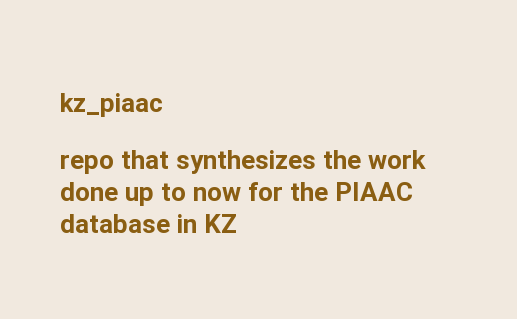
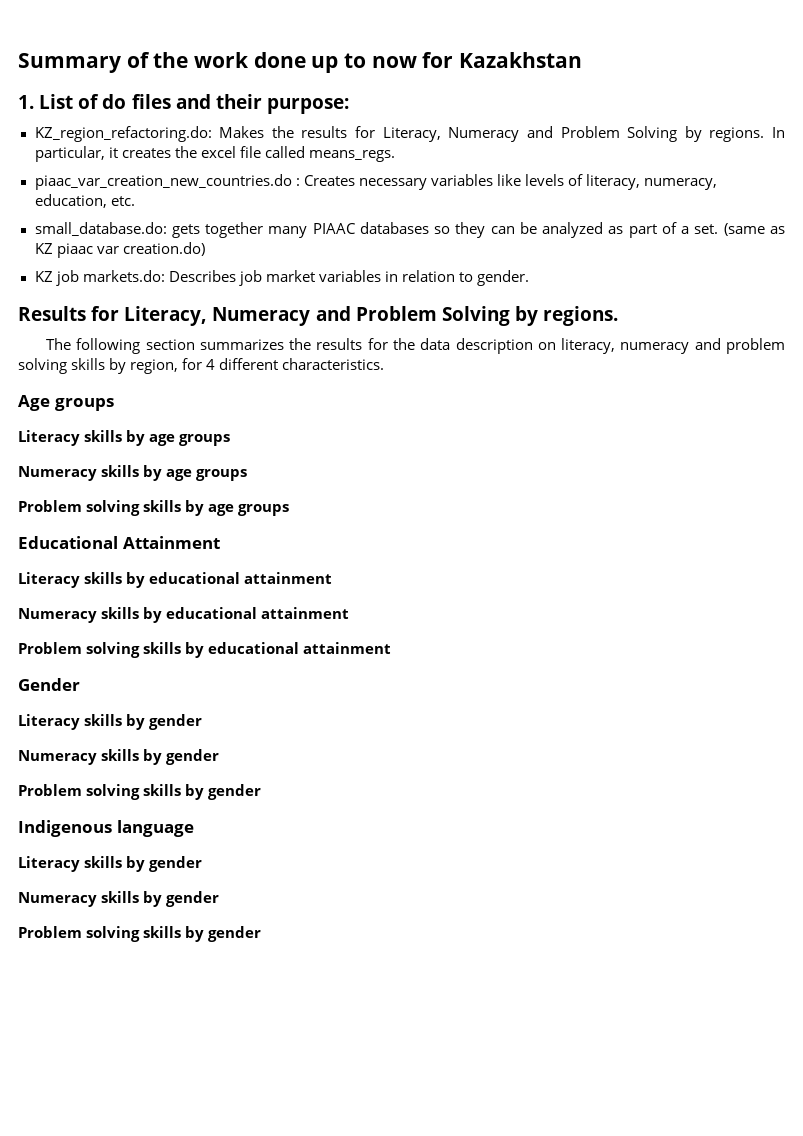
[60,93,163,117] [60,150,317,174] kz_piaac // repo that synthesizes -> [18,52,150,73] Summary of
[290,182,414,201] [60,214,238,233] the PIAAC database in KZ -> [459,52,583,68] [18,94,349,114] [34,126,785,142] [34,146,395,162] [34,174,717,190] [34,194,135,208] [34,222,785,238] [34,242,205,258] [34,270,529,286] [18,306,619,326] [45,338,786,354] [18,358,385,374] [18,395,114,411] [18,430,231,446] [18,465,248,481] [18,500,290,516] [18,536,220,549] [18,572,333,588] [18,607,350,623] [18,642,392,658] [18,678,80,691] [18,714,203,730] [18,749,220,765] [18,784,262,800] [18,820,194,837] [18,856,203,872] [18,891,220,907] [18,926,262,942] Kazakhstan // 1. List of do files and their purpose: // KZ_region_refactoring.do: Makes the results for Literacy, Numeracy and Problem Solving by regions. In particular, it creates the excel file called means_regs. // piaac_var_creation_new_countries.do : Creates necessary variables like levels of literacy, numeracy, education, etc. // small_database.do: gets together many PIAAC databases so they can be analyzed as part of a set. (same as KZ piaac var creation.do) // KZ job markets.do: Describes job market variables in relation to gender. // Results for Literacy, Numeracy and Problem Solving by regions. // The following section summarizes the results for the data description on literacy, numeracy and problem solving skills by region, for 4 different characteristics. // Age groups // Literacy skills by age groups // Numeracy skills by age groups // Problem solving skills by age groups // Educational Attainment // Literacy skills by educational attainment // Numeracy skills by educational attainment // Problem solving skills by educational attainment // Gender // Literacy skills by gender // Numeracy skills by gender // Problem solving skills by gender // Indigenous language // Literacy skills by gender // Numeracy skills by gender // Problem solving skills by gender

